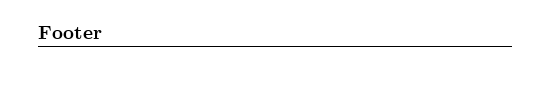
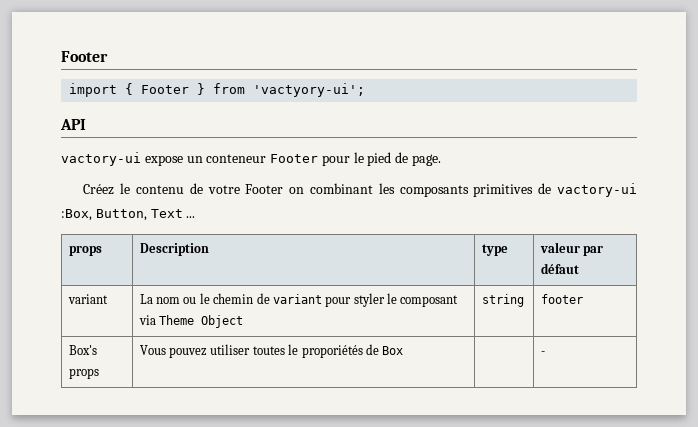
[38,26,102,39] Footer -> [61,51,108,62] [69,83,366,97] [60,119,86,130] [61,152,442,166] [83,183,637,197] [61,209,196,221] [68,246,102,256] [139,243,209,256] [481,244,508,256] [539,242,604,256] [540,263,579,274] [67,294,108,304] [139,293,459,307] [138,315,244,328] [481,294,524,307] [540,294,583,304] [68,345,97,355] [68,368,99,379] [139,344,404,358] [540,351,545,355] Footer // import { Footer } from 'vactyory-ui'; // API // vactory-ui expose un conteneur Footer pour le pied de page. // Créez le contenu de votre Footer on combinant les composants primitives de vactory-ui :Box, Button, Text ... // props | Description | type | valeur par défaut // variant | La nom ou le chemin de variant pour styler le composant via Theme Object | string | footer // Box's props | Vous pouvez utiliser toutes le proporiétés de Box | | -

